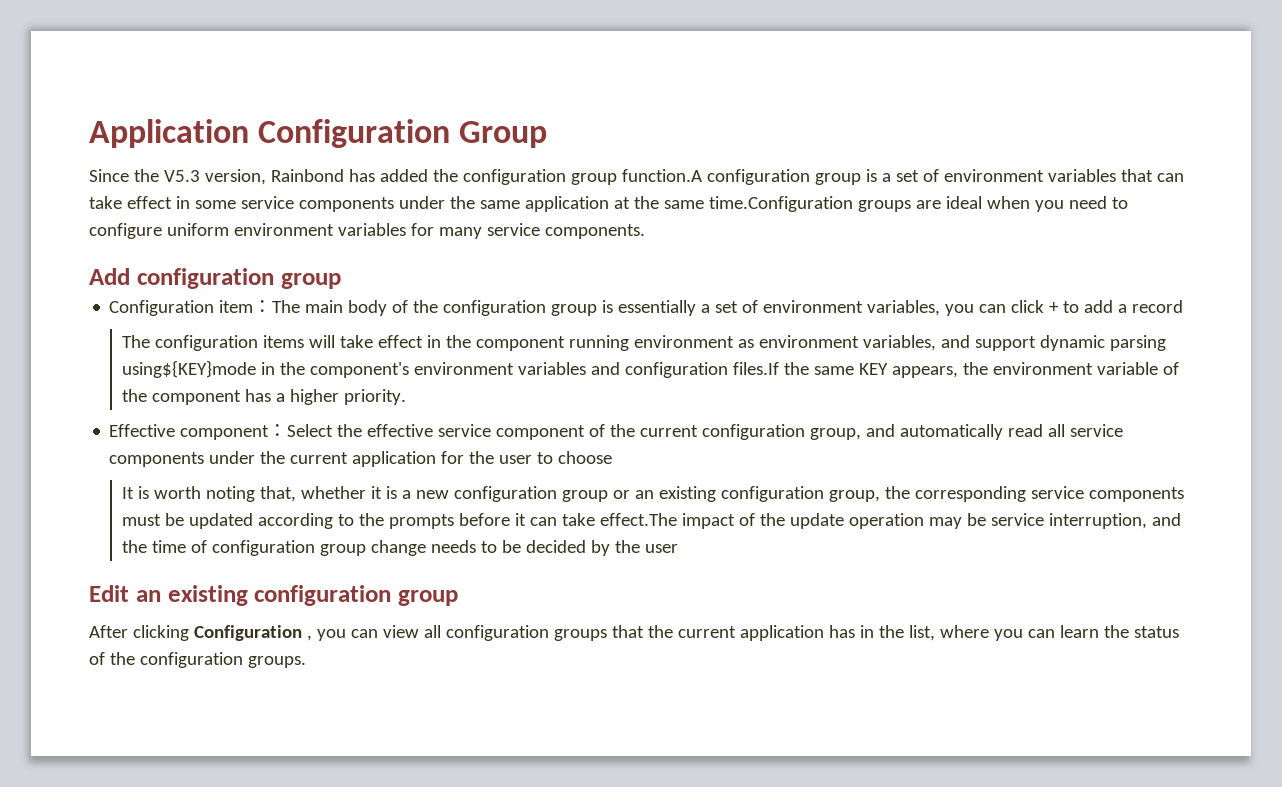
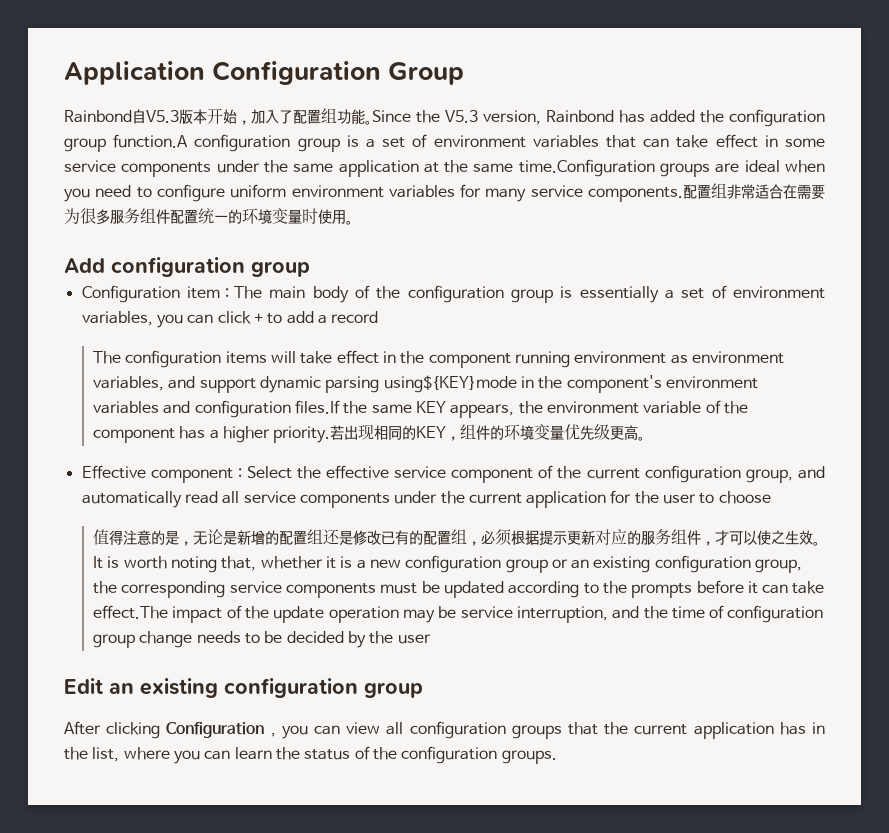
(548, 134) none -> [64,108,372,125] Rainbond自V5.3版本开始，加入了配置组功能。
(645, 231) none -> [683,183,825,199] [64,208,353,225] 配置组非常适合在需要为很多服务组件配置统一的环境变量时使用。
(407, 397) none -> [330,424,646,441] 若出现相同的KEY，组件的环境变量优先级更高。
(613, 457) none -> [93,529,821,546] 值得注意的是，无论是新增的配置组还是修改已有的配置组，必须根据提示更新对应的服务组件，才可以使之生效。

